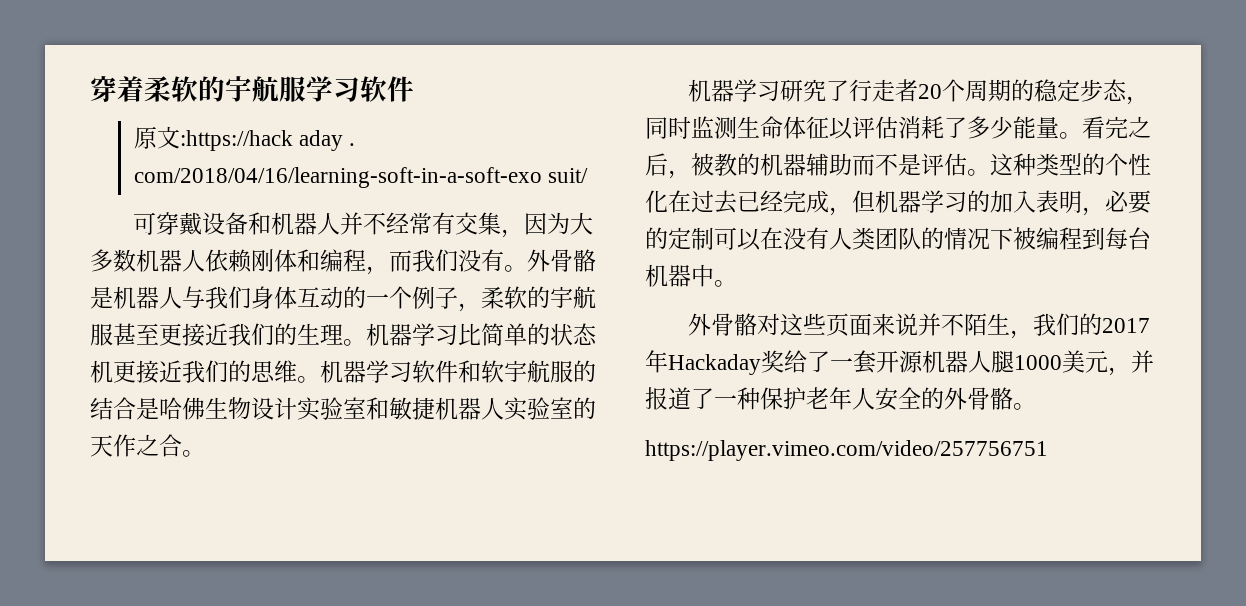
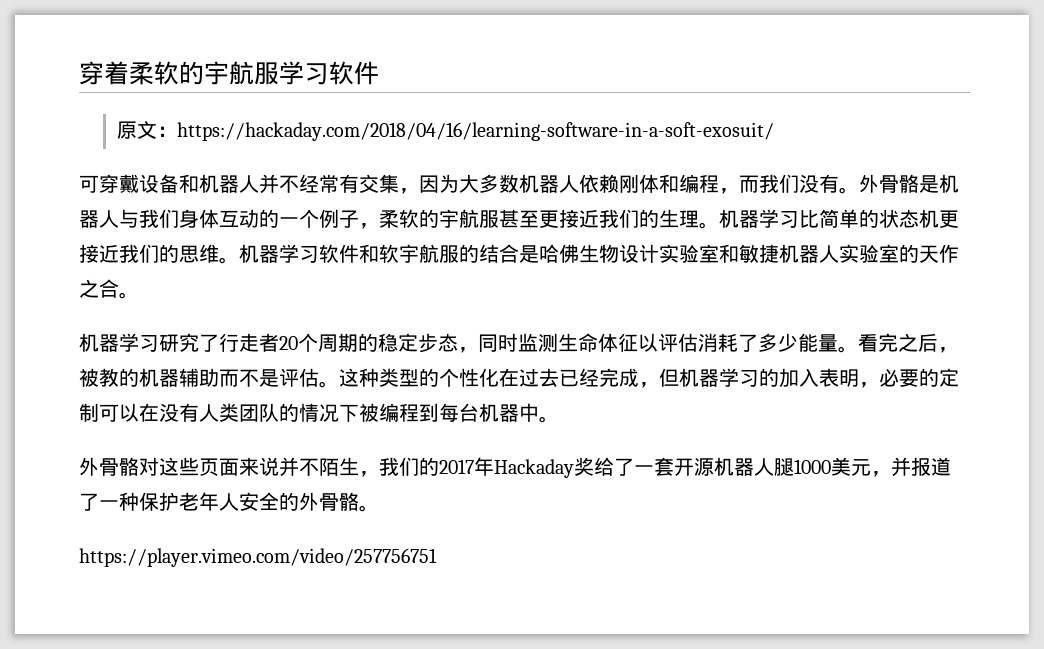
[179,130,356,151] [133,167,589,188] :https://hack aday . com/2018/04/16/learning-soft-in-a-soft-exo suit/ -> [156,122,774,141] ：https://hackaday.com/2018/04/16/learning-software-in-a-soft-exosuit/

